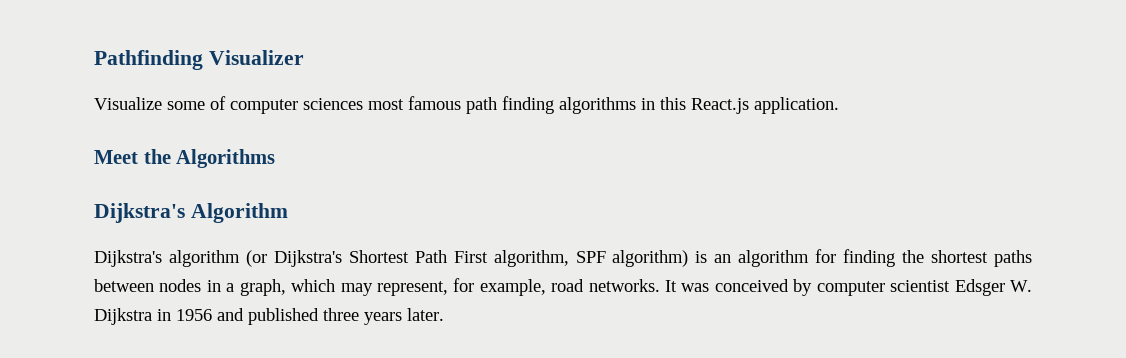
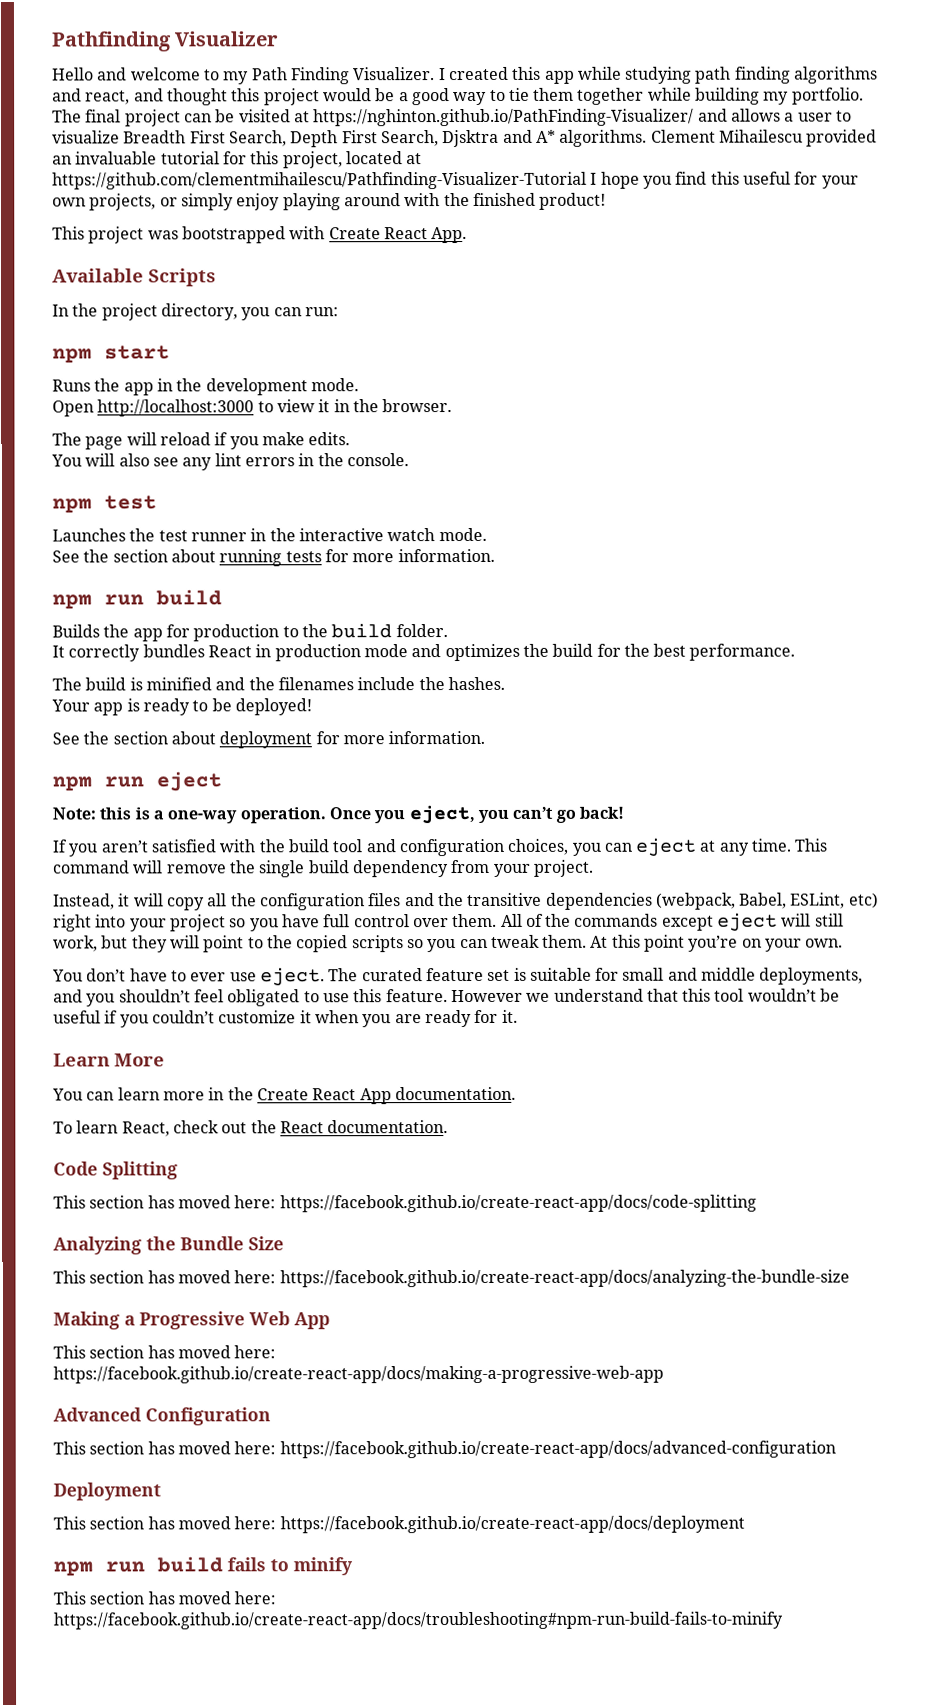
[94,96,839,114] [94,149,276,168] [94,203,288,223] [94,249,1033,267] [94,278,1033,296] [94,308,444,325] Visualize some of computer sciences most famous path finding algorithms in this React.js application. // Meet the Algorithms // Dijkstra's Algorithm // Dijkstra's algorithm (or Dijkstra's Shortest Path First algorithm, SPF algorithm) is an algorithm for finding the shortest paths between nodes in a graph, which may represent, for example, road networks. It was conceived by computer scientist Edsger W. Dijkstra in 1956 and published three years later. -> [52,66,879,85] [52,87,864,106] [52,108,852,127] [52,129,878,148] [52,151,423,169] [52,171,859,190] [52,192,607,211] [52,226,468,244] [52,268,216,287] [52,303,339,321] [52,345,170,364] [52,378,359,396] [52,399,453,417] [52,432,351,450] [51,453,409,471] [52,495,157,514] [52,527,487,542] [52,548,495,567] [52,589,222,610] [52,623,448,642] [52,643,796,662] [52,676,505,691] [51,698,312,716] [52,730,486,749] [52,771,222,792] [52,805,624,825] [52,837,828,857] [53,859,594,878] [53,892,879,911] [53,912,844,932] [53,934,844,953] [52,967,864,987] [53,988,841,1007] [53,1009,518,1028] [53,1053,165,1067] [52,1086,516,1105] [53,1120,449,1137] [53,1161,178,1180] [53,1194,757,1213] [53,1236,284,1255] [53,1269,850,1288] [53,1311,330,1330] [53,1345,277,1359] [53,1365,664,1384] [53,1407,271,1426] [53,1440,836,1459] [53,1482,161,1501] [53,1515,745,1534] [53,1556,353,1577] [53,1591,277,1605] [53,1611,783,1630] Hello and welcome to my Path Finding Visualizer. I created this app while studying path finding algorithms and react, and thought this project would be a good way to tie them together while building my portfolio. The final project can be visited at https://nghinton.github.io/PathFinding-Visualizer/ and allows a user to visualize Breadth First Search, Depth First Search, Djsktra and A* algorithms. Clement Mihailescu provided an invaluable tutorial for this project, located at https://github.com/clementmihailescu/Pathfinding-Visualizer-Tutorial I hope you find this useful for your own projects, or simply enjoy playing around with the finished product! // This project was bootstrapped with Create React App. // Available Scripts // In the project directory, you can run: // npm start // Runs the app in the development mode. // Open http://localhost:3000 to view it in the browser. // The page will reload if you make edits. // You will also see any lint errors in the console. // npm test // Launches the test runner in the interactive watch mode. // See the section about running tests for more information. // npm run build // Builds the app for production to the build folder. // It correctly bundles React in production mode and optimizes the build for the best performance. // The build is minified and the filenames include the hashes. // Your app is ready to be deployed! // See the section about deployment for more information. // npm run eject // Note: this is a one-way operation. Once you eject, you can’t go back! // If you aren’t satisfied with the build tool and configuration choices, you can eject at any time. This command will remove the single build dependency from your project. // Instead, it will copy all the configuration files and the transitive dependencies (webpack, Babel, ESLint, etc) right into your project so you have full control over them. All of the commands except eject will still work, but they will point to the copied scripts so you can tweak them. At this point you’re on your own. // You don’t have to ever use eject. The curated feature set is suitable for small and middle deployments, and you shouldn’t feel obligated to use this feature. However we understand that this tool wouldn’t be useful if you couldn’t customize it when you are ready for it. // Learn More // You can learn more in the Create React App documentation. // To learn React, check out the React documentation. // Code Splitting // This section has moved here: https://facebook.github.io/create-react-app/docs/code-splitting // Analyzing the Bundle Size // This section has moved here: https://facebook.github.io/create-react-app/docs/analyzing-the-bundle-size // Making a Progressive Web App // This section has moved here: https://facebook.github.io/create-react-app/docs/making-a-progressive-web-app // Advanced Configuration // This section has moved here: https://facebook.github.io/create-react-app/docs/advanced-configuration // Deployment // This section has moved here: https://facebook.github.io/create-react-app/docs/deployment // npm run build fails to minify // This section has moved here: https://facebook.github.io/create-react-app/docs/troubleshooting#npm-run-build-fails-to-minify

